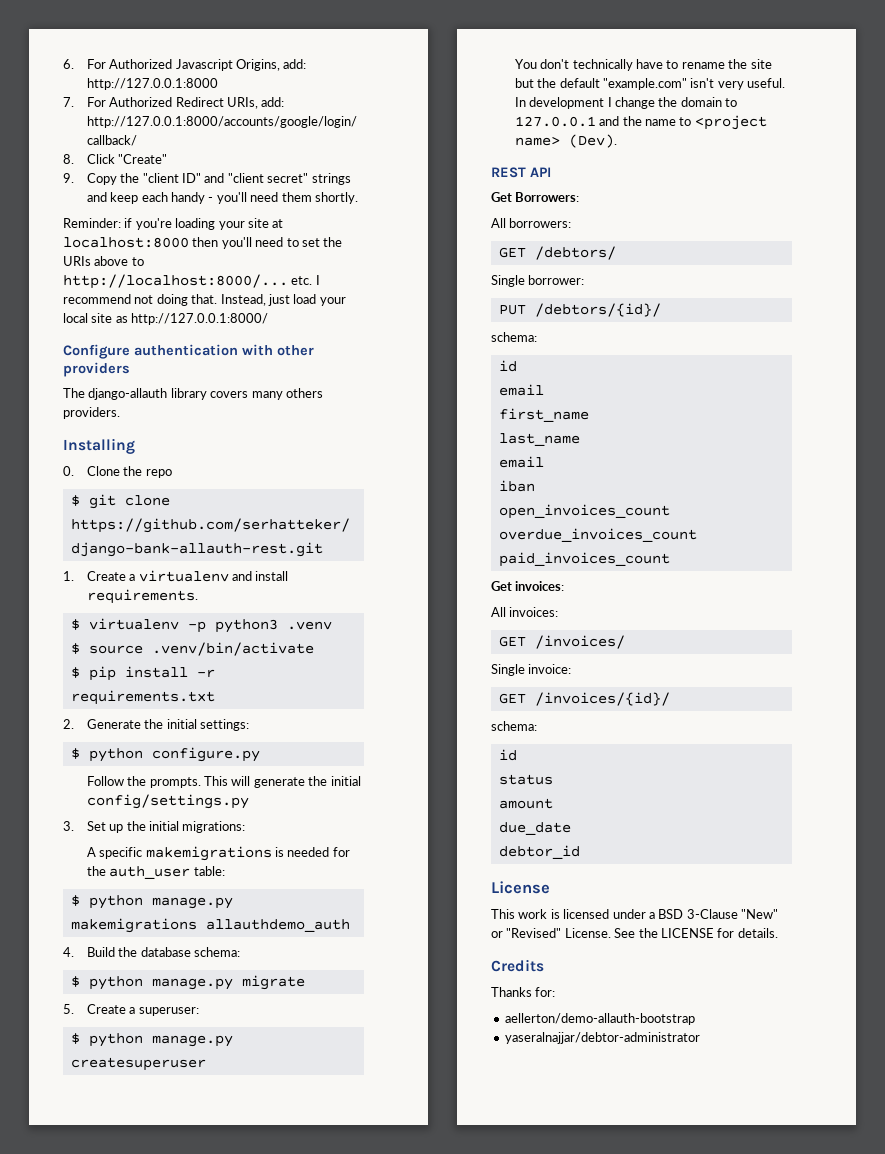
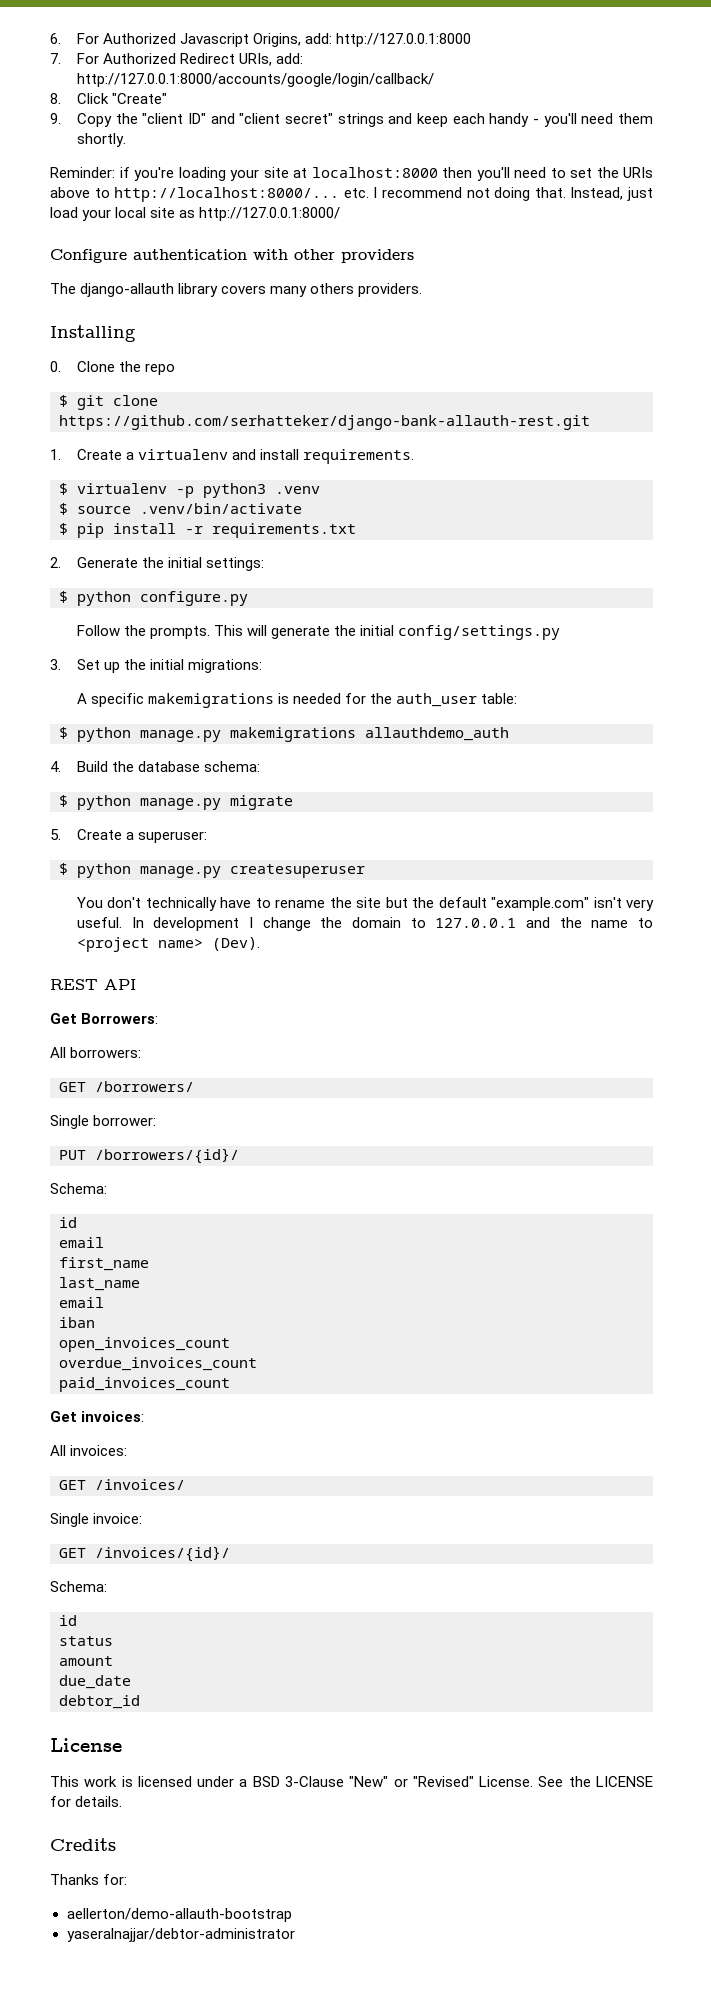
[534,246,616,260] /debtors/ -> [95,1081,194,1092] /borrowers/
[534,303,661,317] [491,332,537,342] /debtors/{id}/ // schema: -> [95,1148,239,1164] [50,1183,107,1194] /borrowers/{id}/ // Schema:
[491,721,537,731] schema: -> [50,1581,107,1592] Schema:

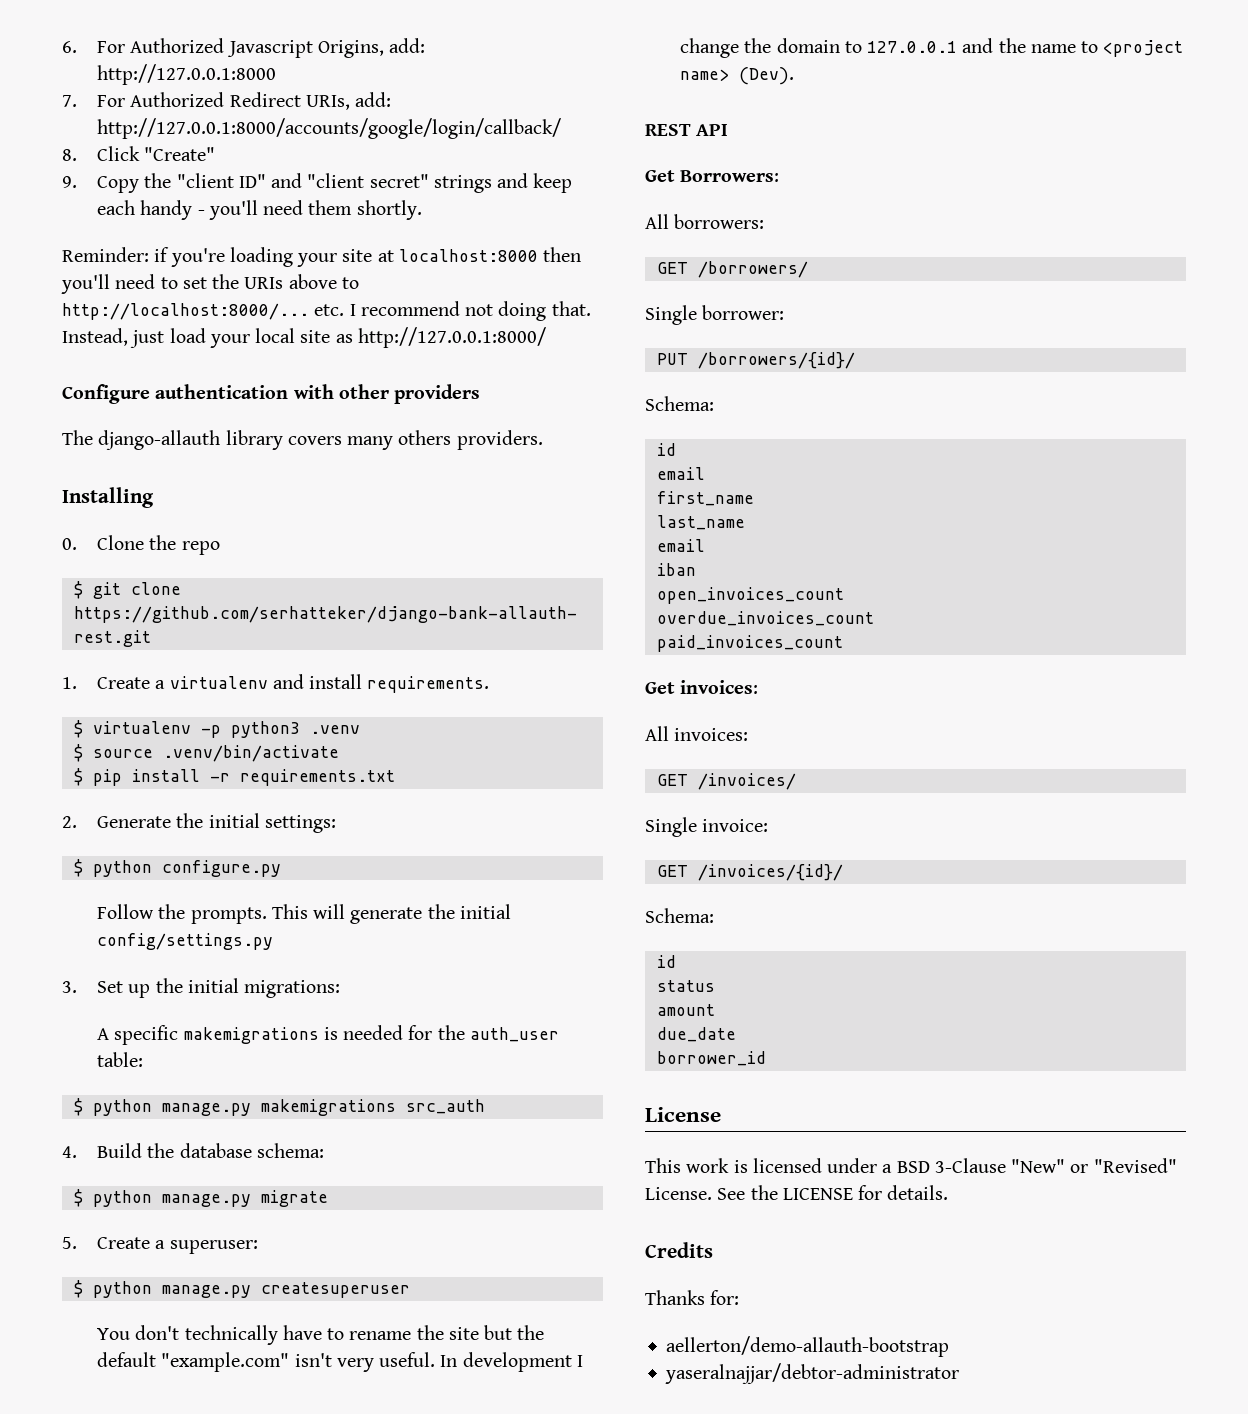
[365,727,509,741] allauthdemo_auth -> [405,1099,485,1114] src_auth
[59,1695,140,1709] debtor_id -> [656,1051,766,1066] borrower_id

